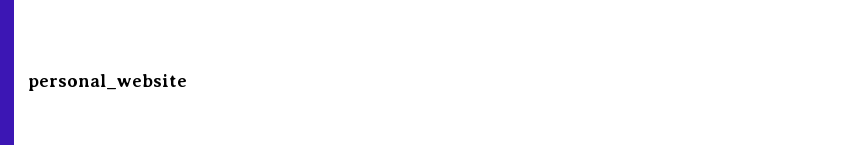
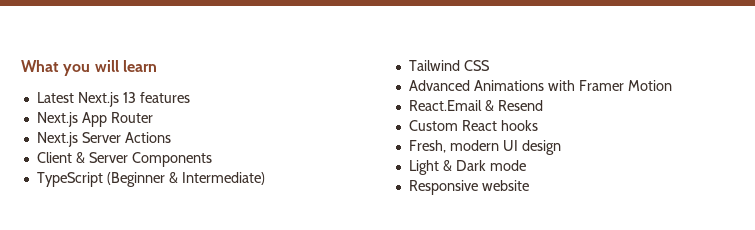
[28,74,187,91] personal_website -> [21,60,157,76] [36,92,190,107] [36,112,153,127] [36,132,171,147] [36,152,212,167] [36,172,265,187] [408,60,490,71] [408,80,672,91] [408,100,543,111] [408,120,538,131] [408,140,561,155] [408,160,526,175] [408,180,529,195] What you will learn // Latest Next.js 13 features // Next.js App Router // Next.js Server Actions // Client & Server Components // TypeScript (Beginner & Intermediate) // Tailwind CSS // Advanced Animations with Framer Motion // React.Email & Resend // Custom React hooks // Fresh, modern UI design // Light & Dark mode // Responsive website

